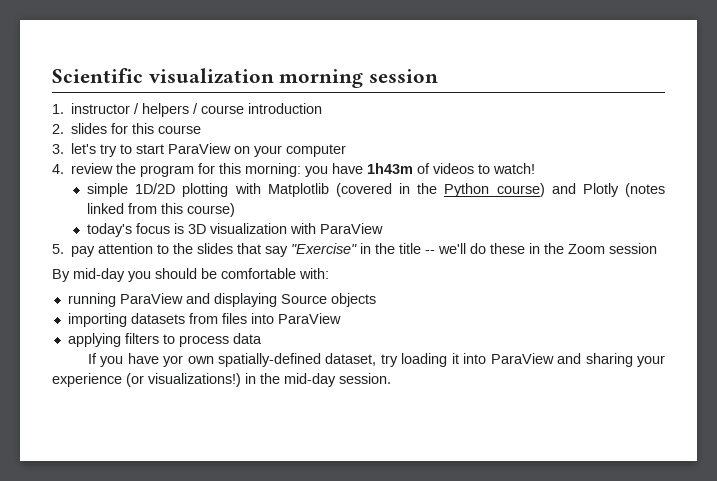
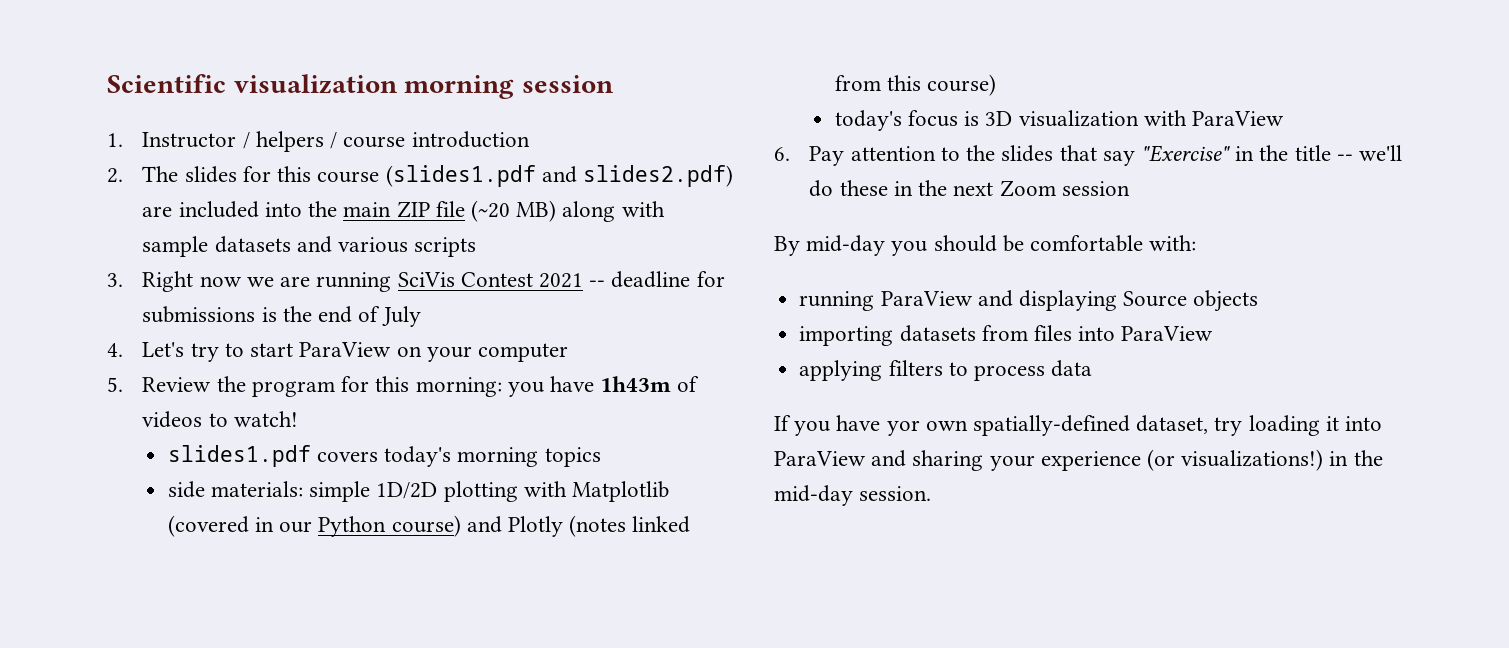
[71,103,131,114] instructor -> [142,132,237,148] Instructor
(64, 129) none -> [142,166,179,182] The
[52,143,97,154] // 3. let's -> [385,165,733,187] [142,200,665,222] [142,236,477,257] [107,271,725,292] [142,306,421,327] [107,342,185,357] (slides1.pdf and slides2.pdf) are included into the main ZIP file (~20 MB) along with sample datasets and various scripts // 3. Right now we are running SciVis Contest 2021 -- deadline for submissions is the end of July // 4. Let's
[52,163,114,174] 4. review -> [107,377,212,392] 5. Review
(536, 168) none -> [167,445,601,467] [167,481,303,498] slides1.pdf covers today's morning topics // side materials:
[417,183,438,194] the -> [279,521,313,533] our
[52,244,96,257] 5. pay -> [774,146,845,166] 6. Pay
(565, 248) none -> [953,182,994,196] next

